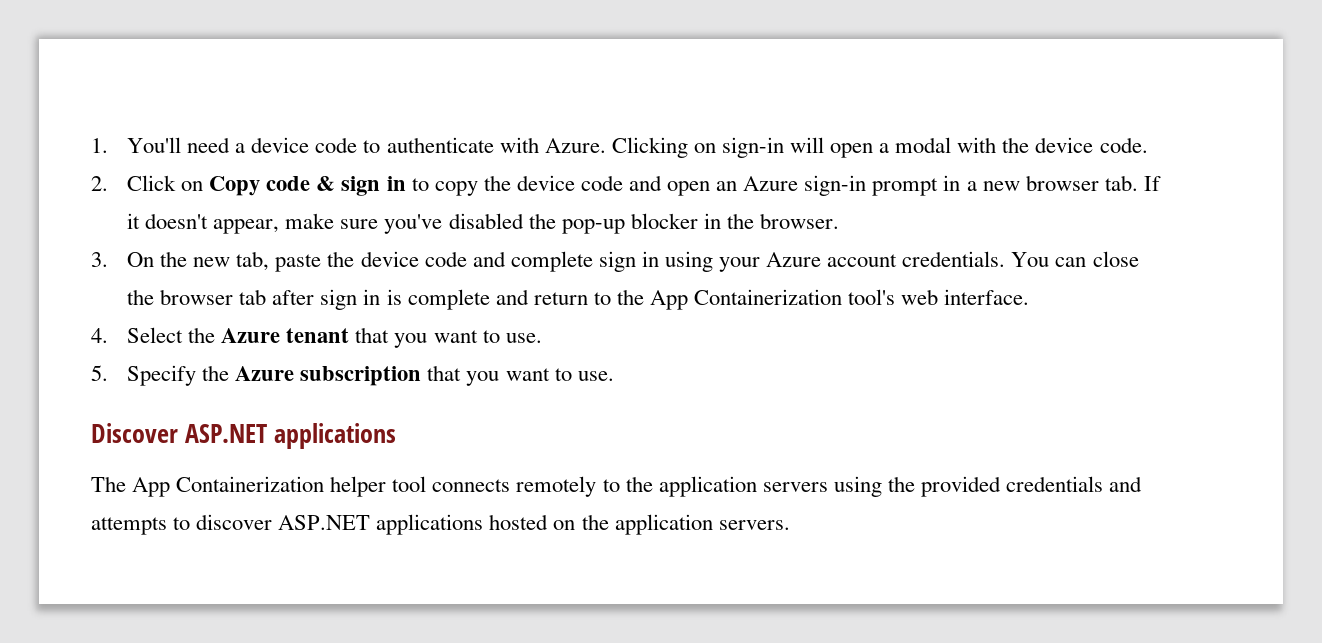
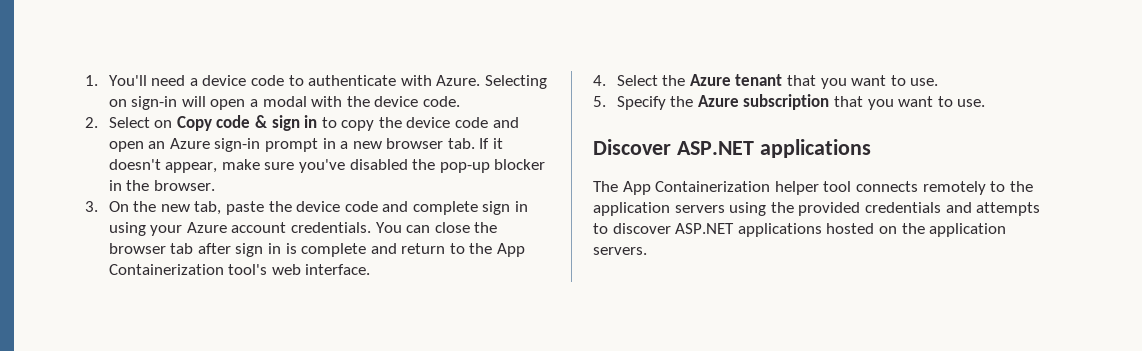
[611,137,688,158] Clicking -> [484,75,547,89] Selecting
[127,175,177,191] Click -> [108,117,150,128] Select

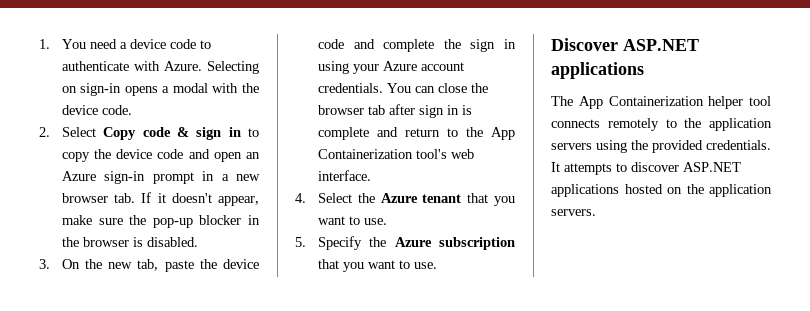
[108,75,147,86] You'll -> [61,39,86,49] You
[181,96,246,110] will open -> [124,86,158,96] opens
[154,120,173,128] on -> (96, 132) none
[298,159,408,173] you've disabled -> (123, 221) none
[153,180,215,191] browser. -> [82,237,198,247] browser is disabled.
(478, 208) none -> [443,39,461,49] the
[864,202,972,213] credentials and -> [706,140,771,150] [551,162,560,172] credentials. It

